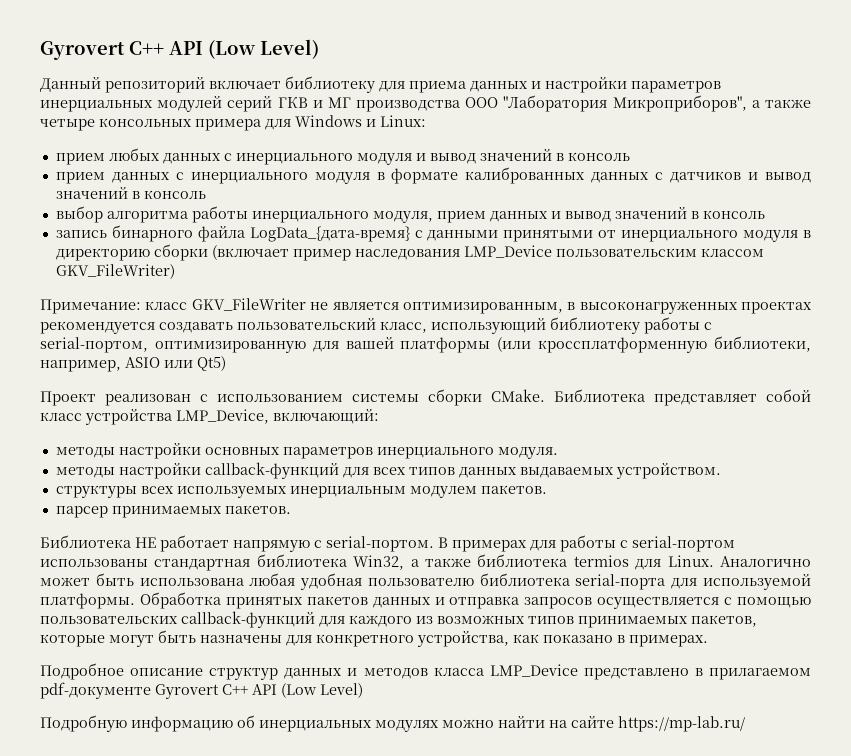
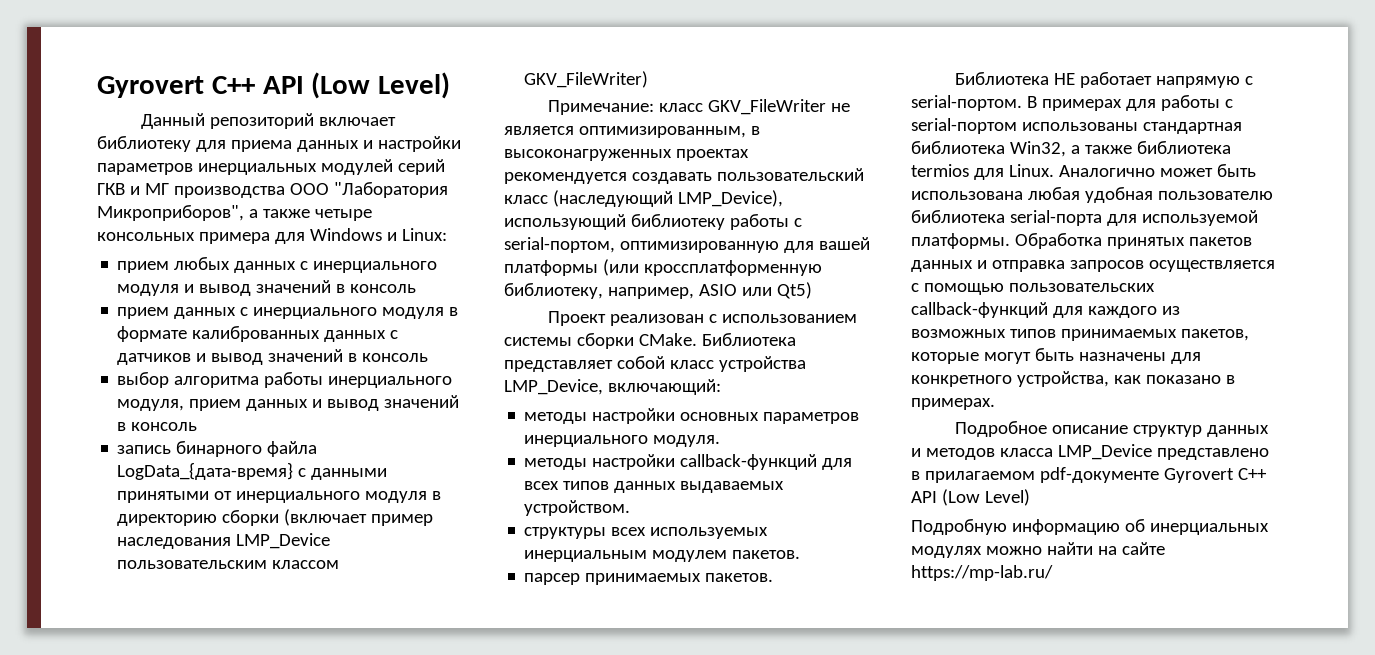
[380,321,427,333] класс, -> [504,190,783,207] класс (наследующий LMP_Device),
[714,336,811,352] библиотеки, -> [504,283,603,299] библиотеку,

